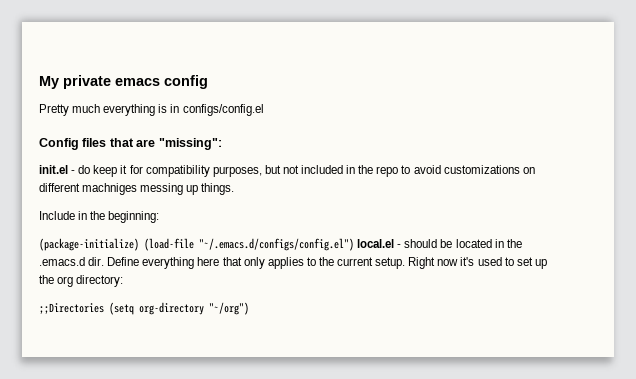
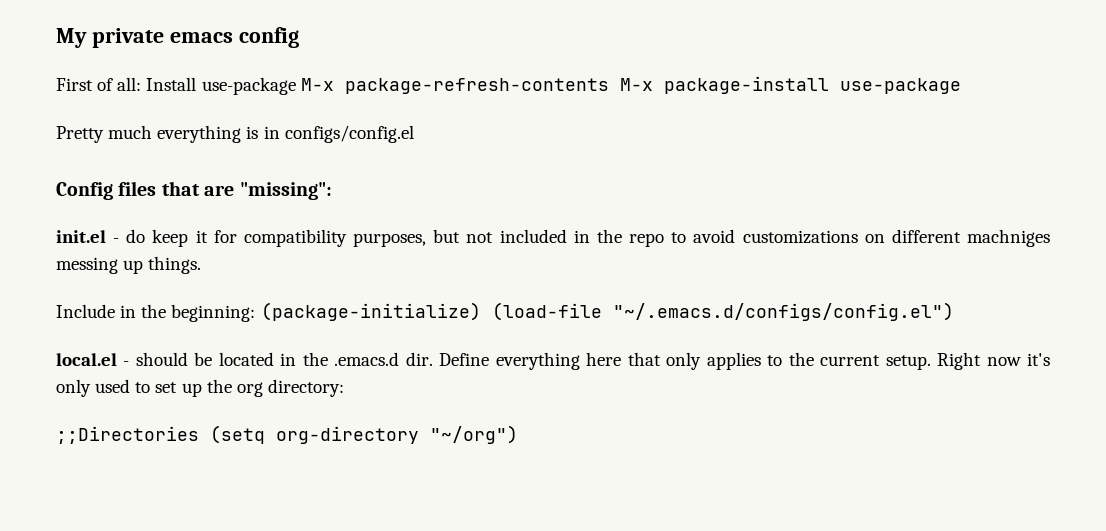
(208, 82) none -> [56,76,961,95] // First of all: Install use-package M-x package-refresh-contents M-x package-install use-package
(160, 217) // -> (256, 313) none
(354, 244) none -> (954, 311) //
(475, 261) none -> [56,379,91,397] only

